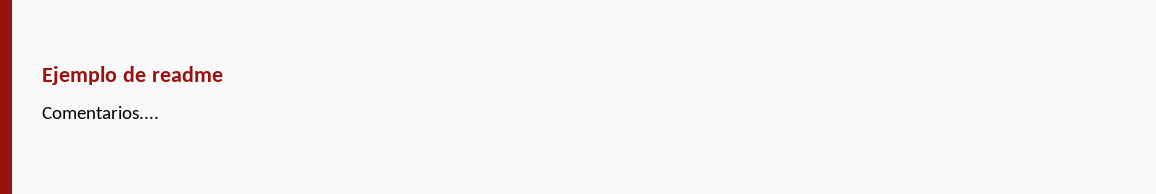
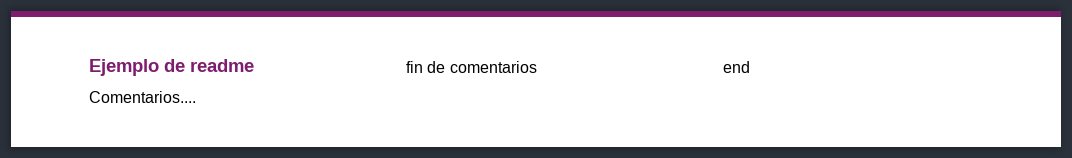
(159, 112) none -> [406,61,537,73] [723,61,750,73] // fin de comentarios // end

